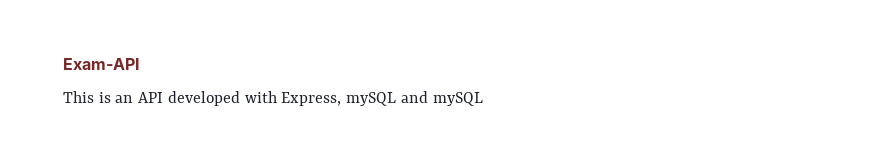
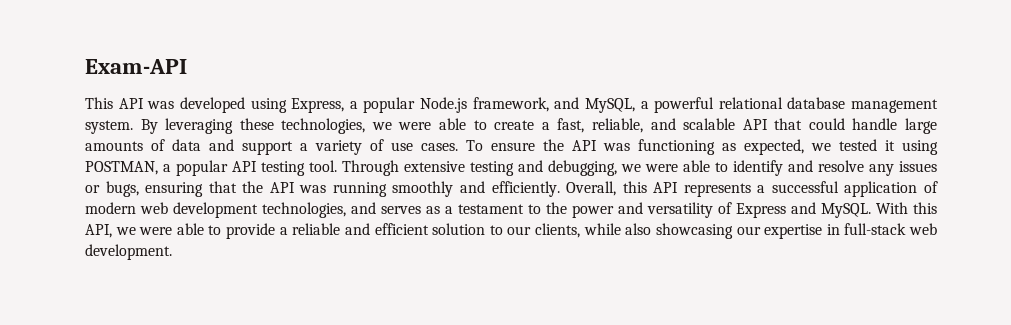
[98,91,483,106] is an API developed with Express, mySQL and mySQL -> [118,97,938,113] [85,118,937,134] [85,139,938,155] [85,160,937,176] [85,181,938,197] [85,202,937,218] [85,223,937,239] [85,244,172,260] API was developed using Express, a popular Node.js framework, and MySQL, a powerful relational database management system. By leveraging these technologies, we were able to create a fast, reliable, and scalable API that could handle large amounts of data and support a variety of use cases. To ensure the API was functioning as expected, we tested it using POSTMAN, a popular API testing tool. Through extensive testing and debugging, we were able to identify and resolve any issues or bugs, ensuring that the API was running smoothly and efficiently. Overall, this API represents a successful application of modern web development technologies, and serves as a testament to the power and versatility of Express and MySQL. With this API, we were able to provide a reliable and efficient solution to our clients, while also showcasing our expertise in full-stack web development.

